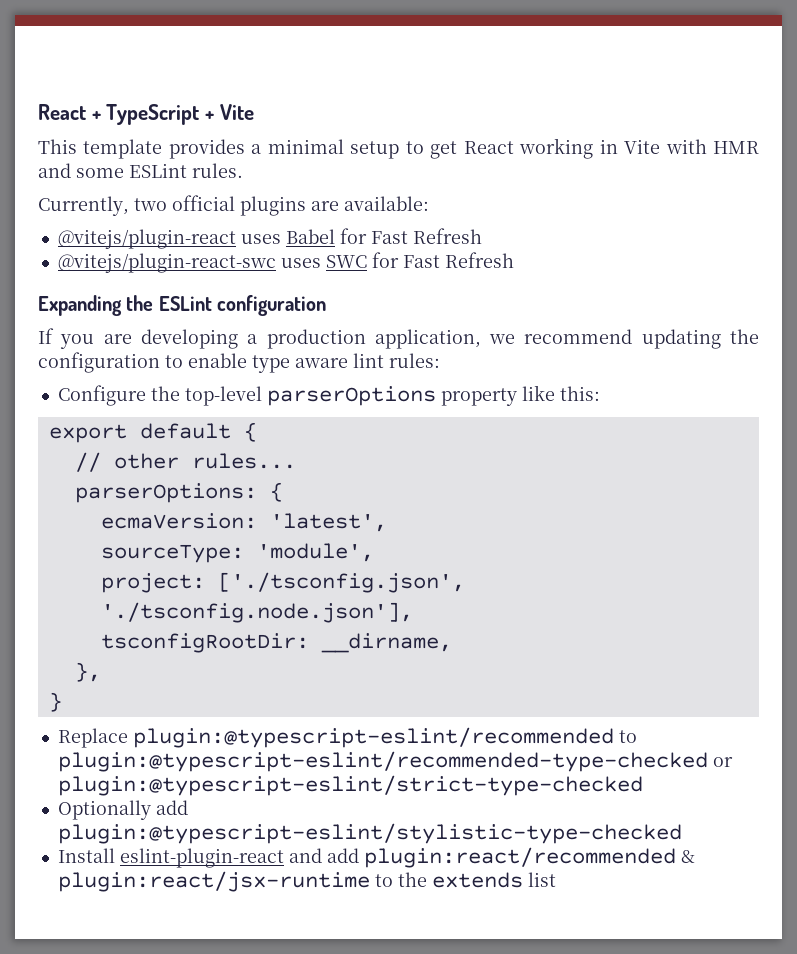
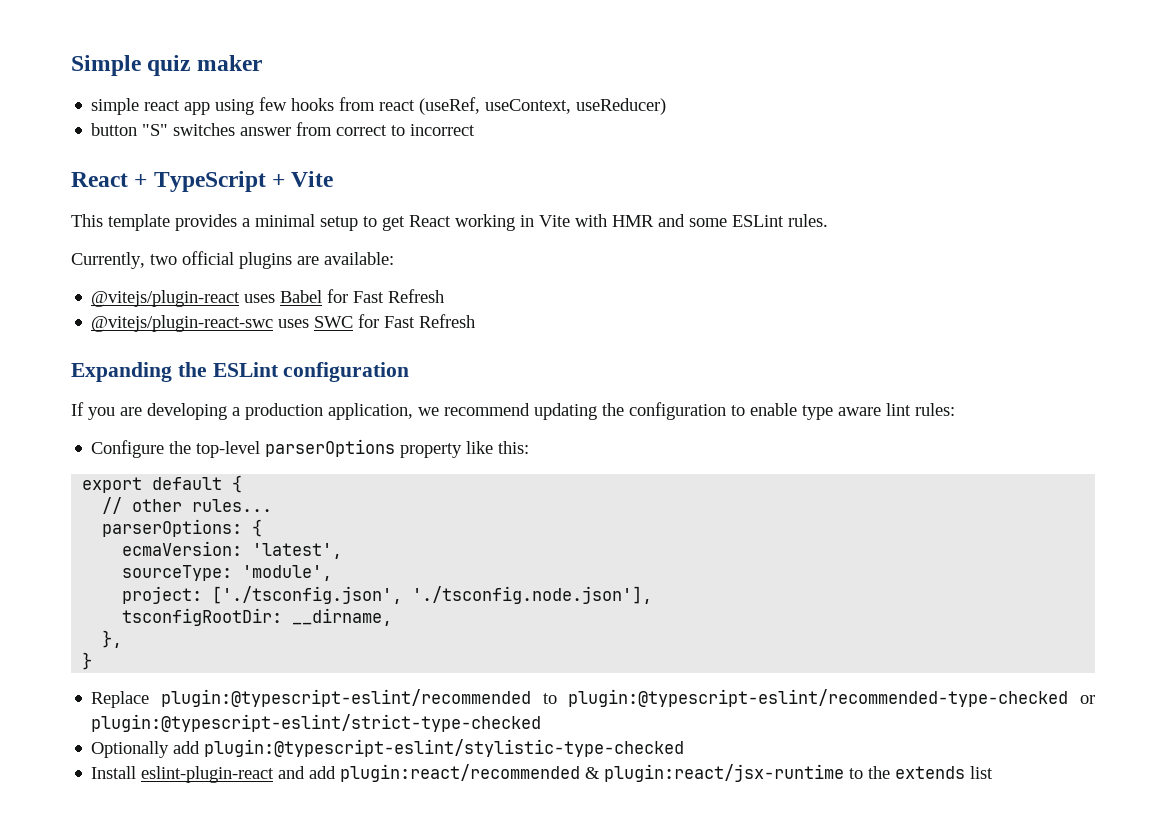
(38, 112) none -> [71,55,262,76] [91,97,667,115] [91,122,476,136] Simple quiz maker // simple react app using few hooks from react (useRef, useContext, useReducer) // button "S" switches answer from correct to incorrect //

